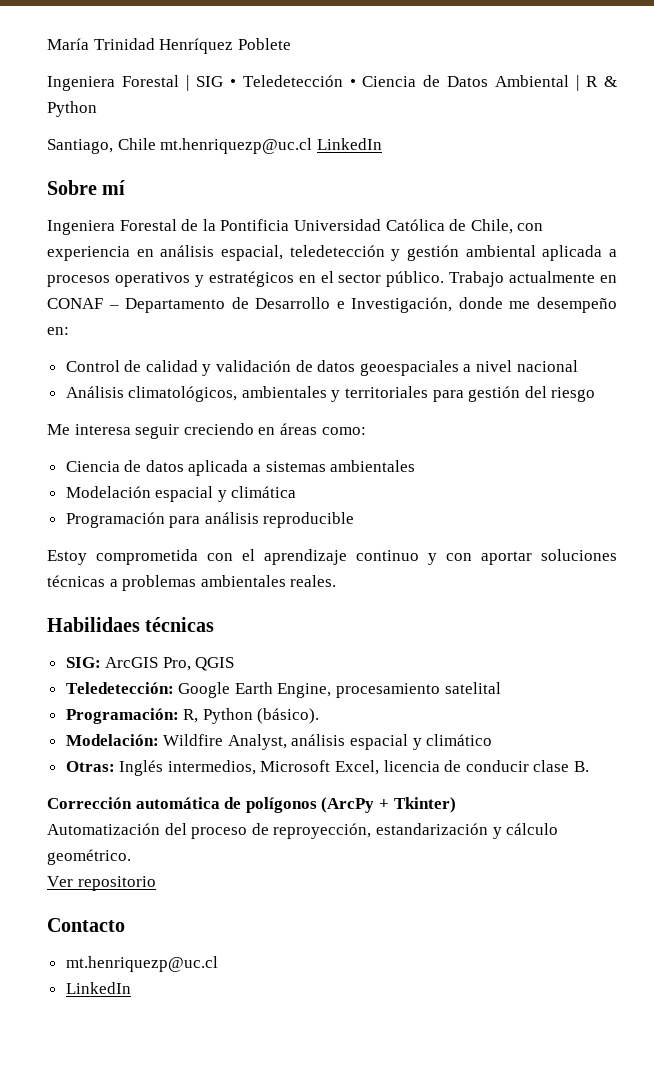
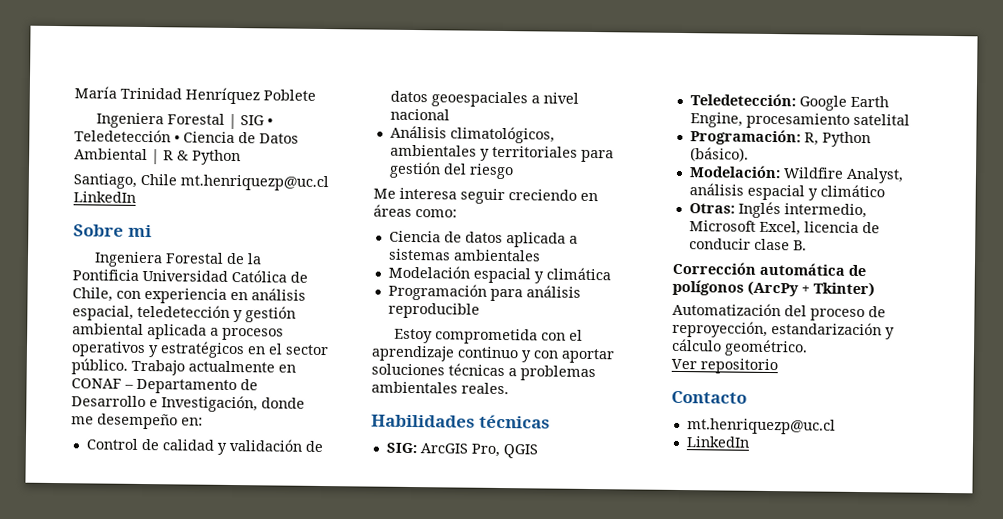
[102,180,126,195] mí -> [127,224,152,238] mi
[47,617,140,632] Habilidaes -> [371,414,475,428] Habilidades
[167,760,256,775] intermedios, -> [783,203,867,219] intermedio,

